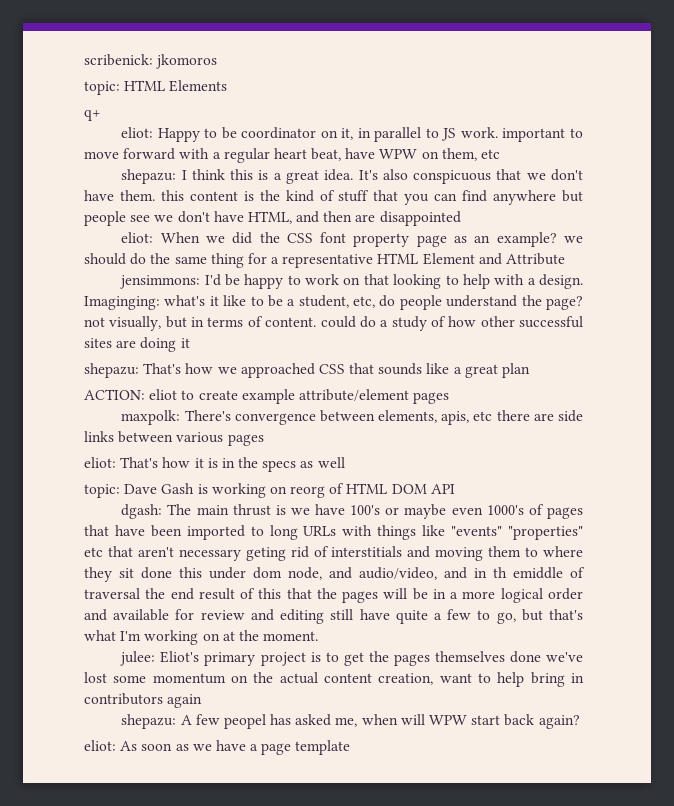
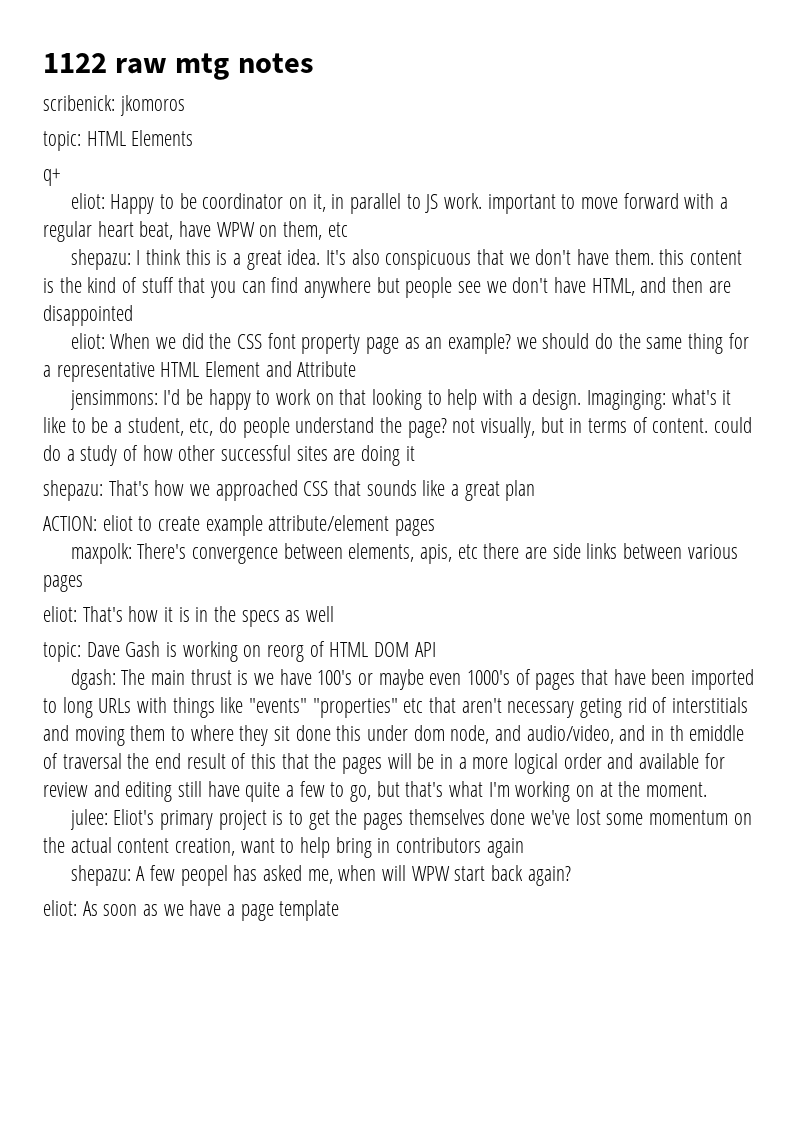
(84, 60) none -> [43,53,314,80] 1122 raw mtg notes //

